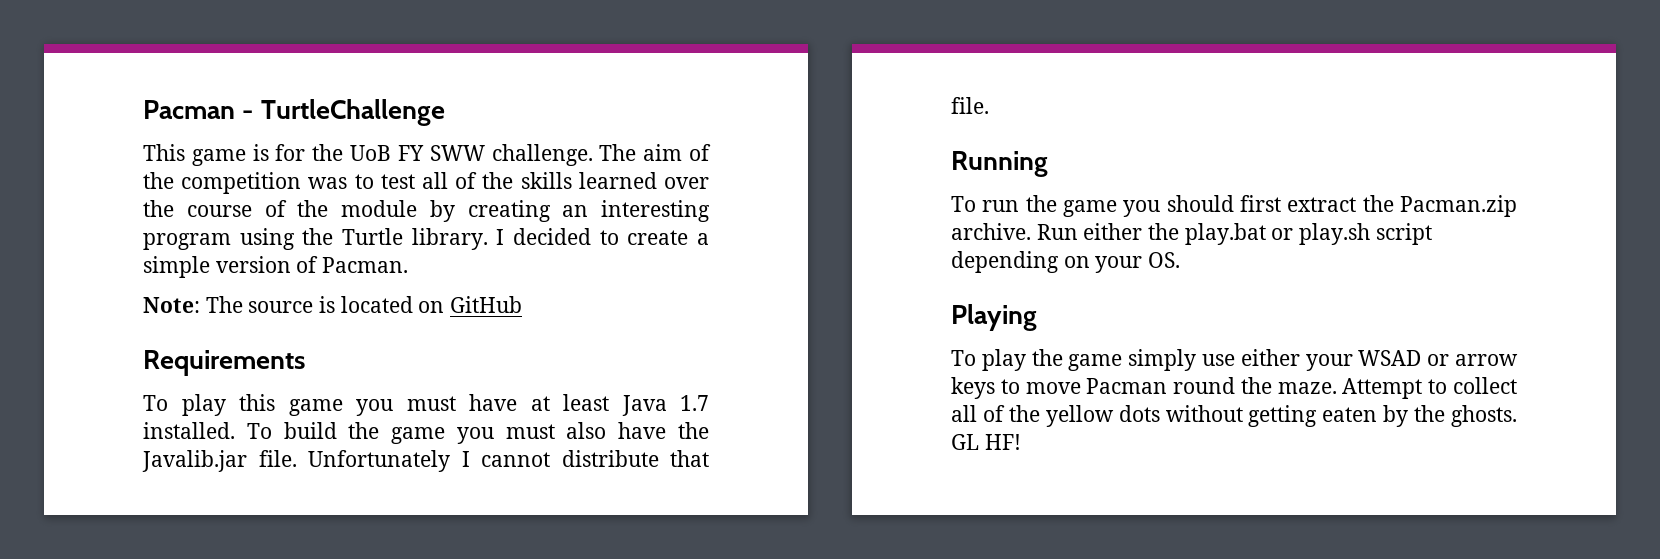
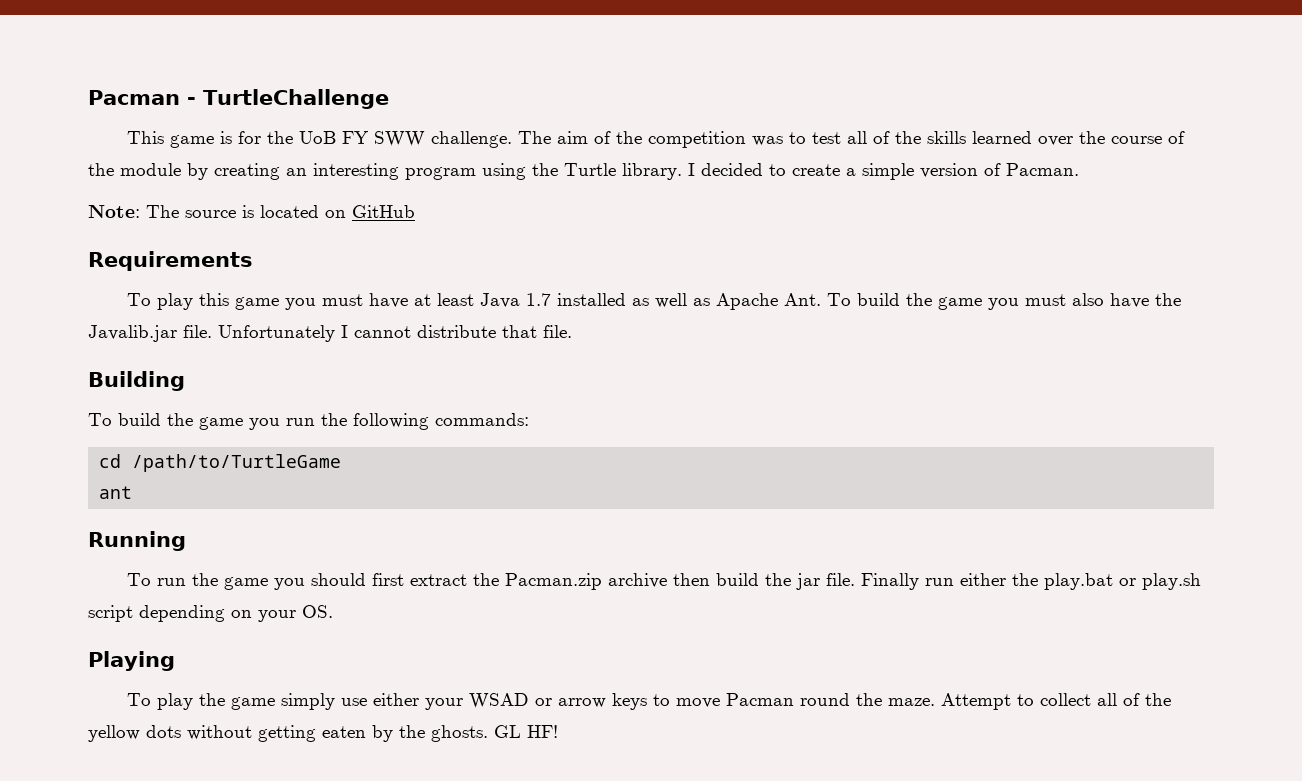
[143,422,235,439] installed. -> [557,293,822,310] installed as well as Apache Ant.
(989, 105) none -> [88,371,185,391] [88,413,529,430] [99,454,342,472] [99,486,133,499] // Building // To build the game you run the following commands: // cd /path/to/TurtleGame // ant
[951,223,1078,240] archive. Run -> [608,573,955,590] archive then build the jar file. Finally run

